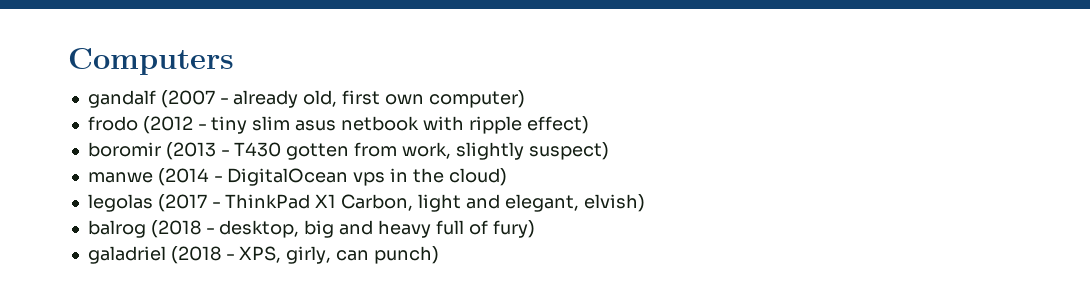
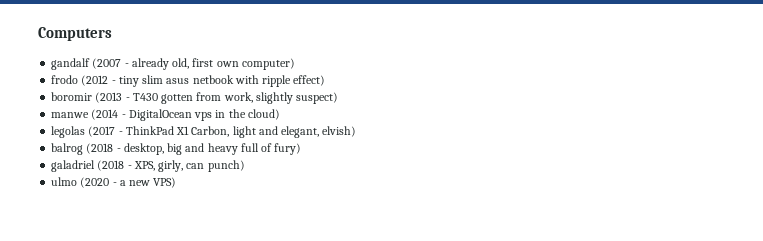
(439, 255) none -> [51,177,177,188] // ulmo (2020 - a new VPS)

